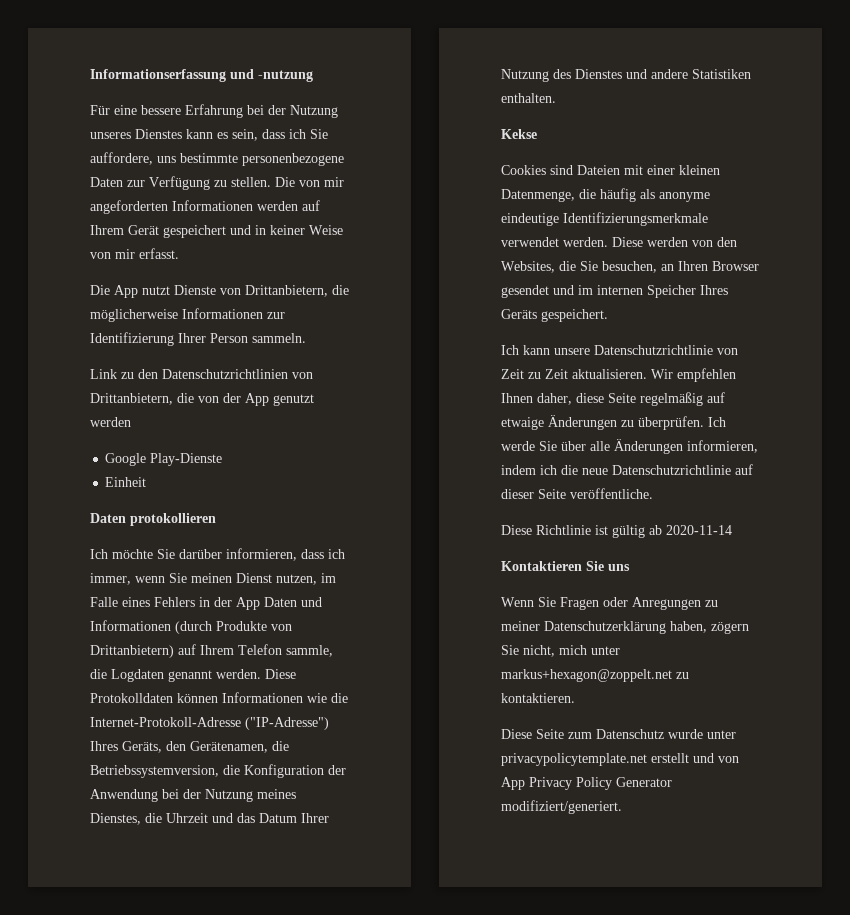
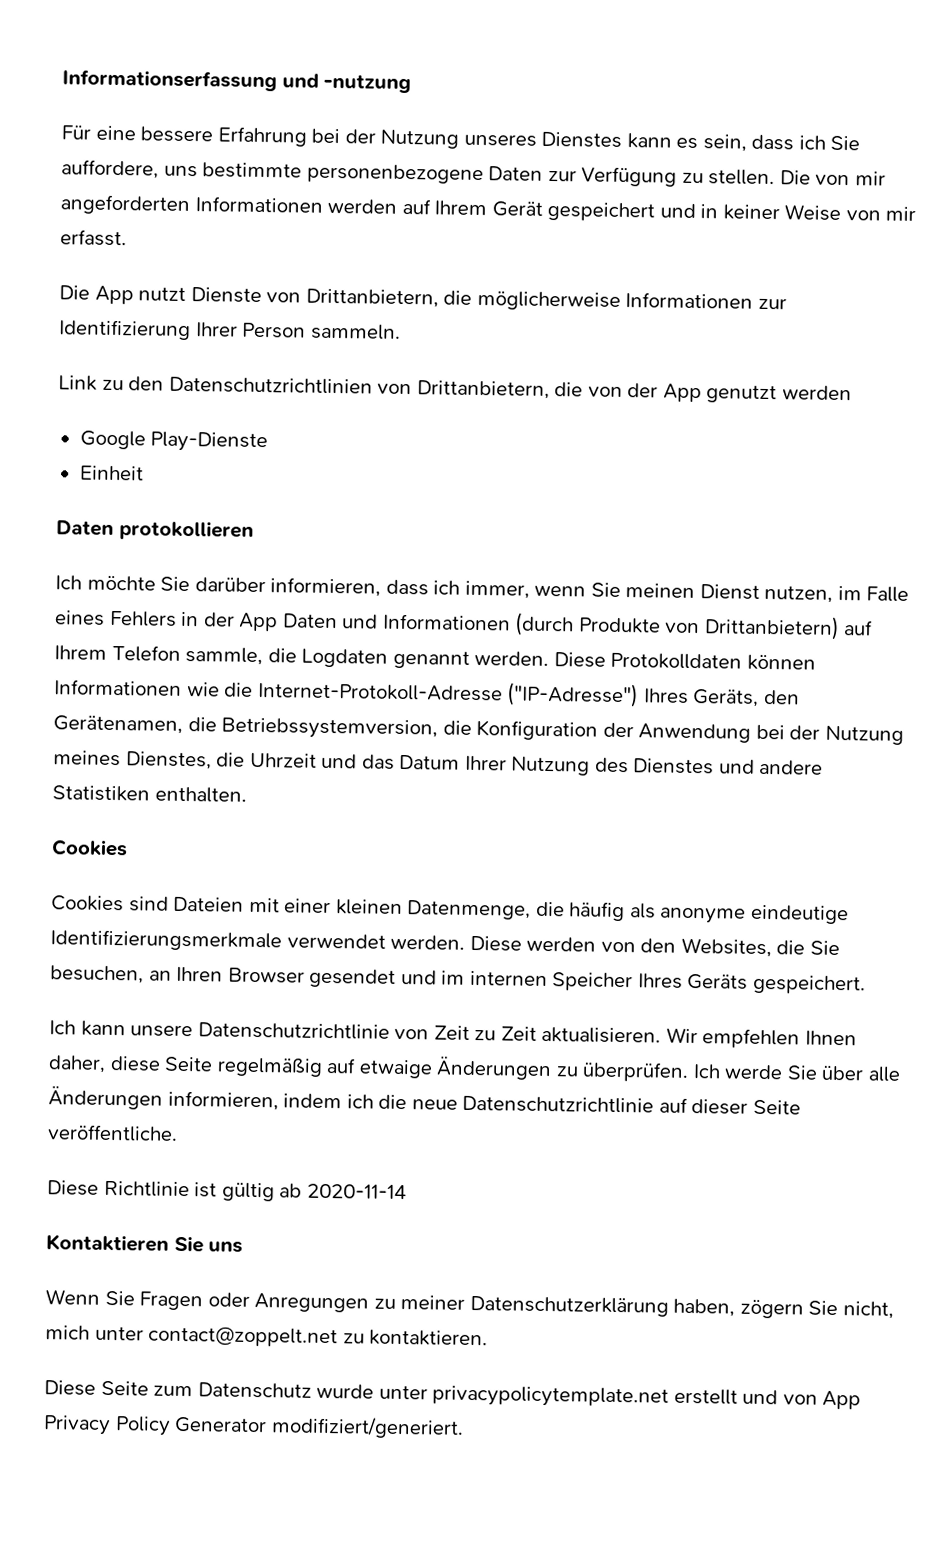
[501,129,537,139] Kekse -> [51,839,128,857] Cookies
[501,669,672,682] markus+hexagon@zoppelt.net -> [148,1325,339,1348] contact@zoppelt.net

